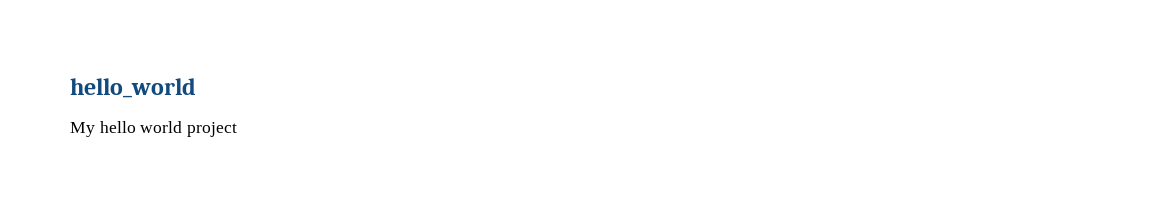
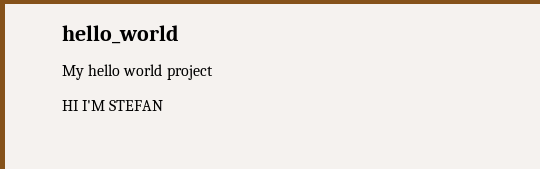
(238, 129) none -> [62,100,164,111] // HI I'M STEFAN

